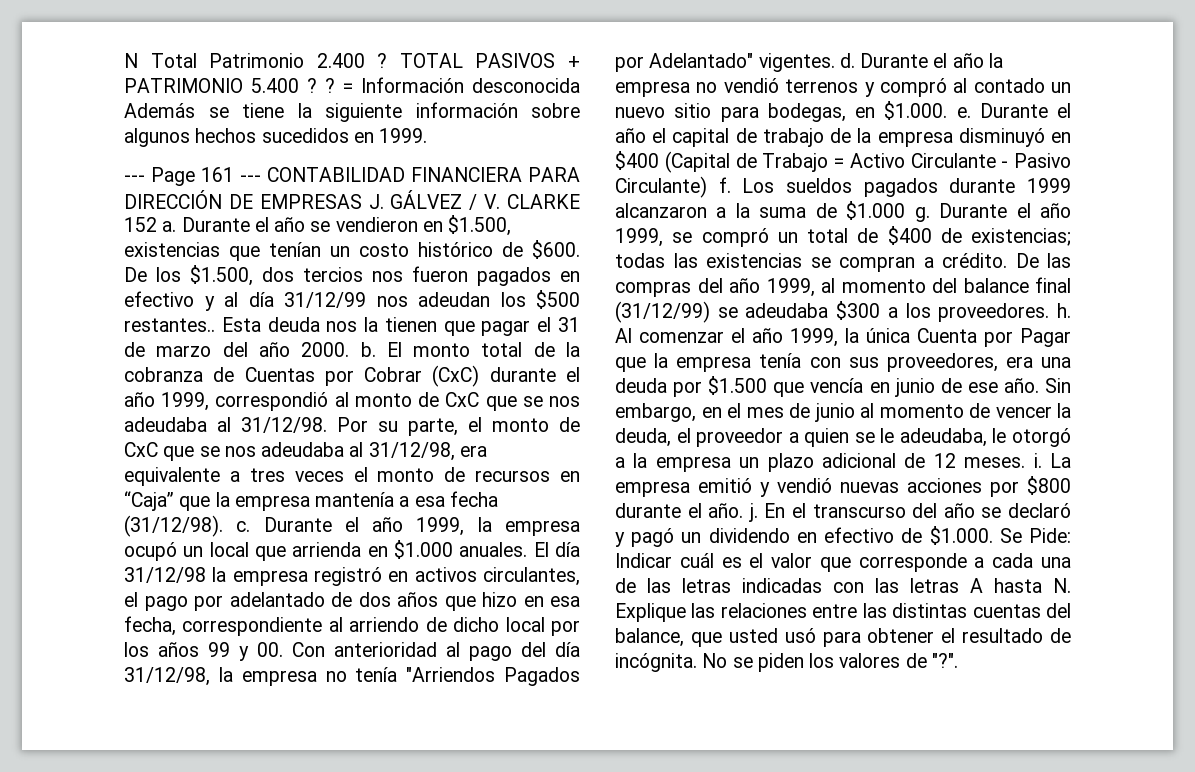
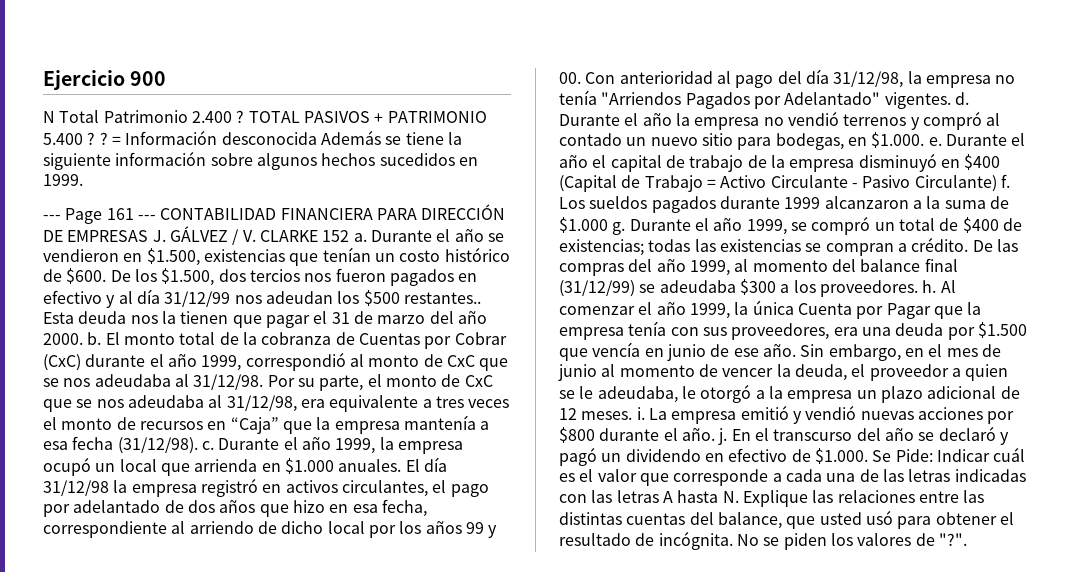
(124, 60) none -> [43,70,167,90] Ejercicio 900 //

